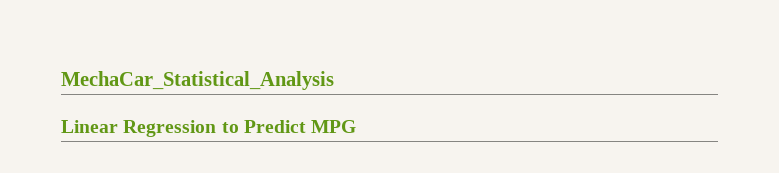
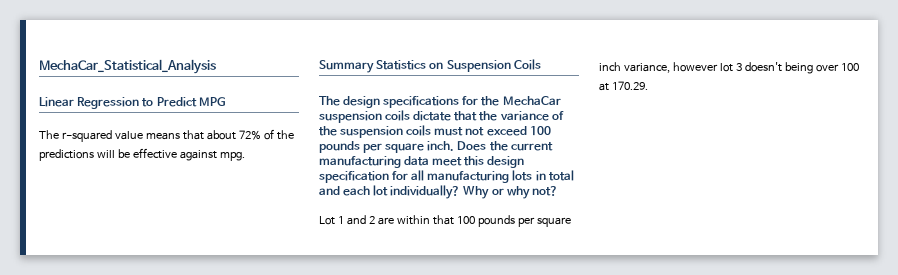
(357, 126) none -> [39,129,294,142] [39,148,245,161] [319,59,541,73] [319,96,561,108] [319,110,564,123] [319,125,551,138] [319,141,553,153] [319,156,525,168] [319,170,574,183] [319,185,558,199] [319,215,571,227] [599,62,859,74] [599,81,648,91] // The r-squared value means that about 72% of the predictions will be effective against mpg. // Summary Statistics on Suspension Coils // The design specifications for the MechaCar suspension coils dictate that the variance of the suspension coils must not exceed 100 pounds per square inch. Does the current manufacturing data meet this design specification for all manufacturing lots in total and each lot individually? Why or why not? // Lot 1 and 2 are within that 100 pounds per square inch variance, however lot 3 doesn't being over 100 at 170.29.

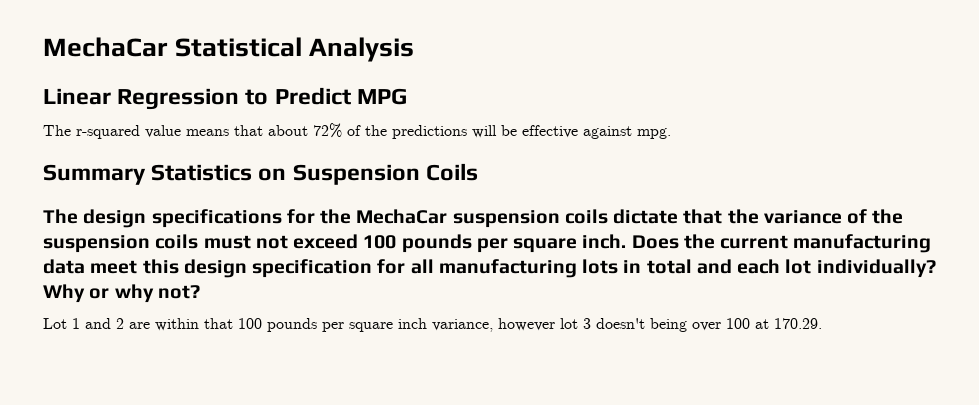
[39,59,216,74] MechaCar_Statistical_Analysis -> [43,37,415,62] MechaCar Statistical Analysis

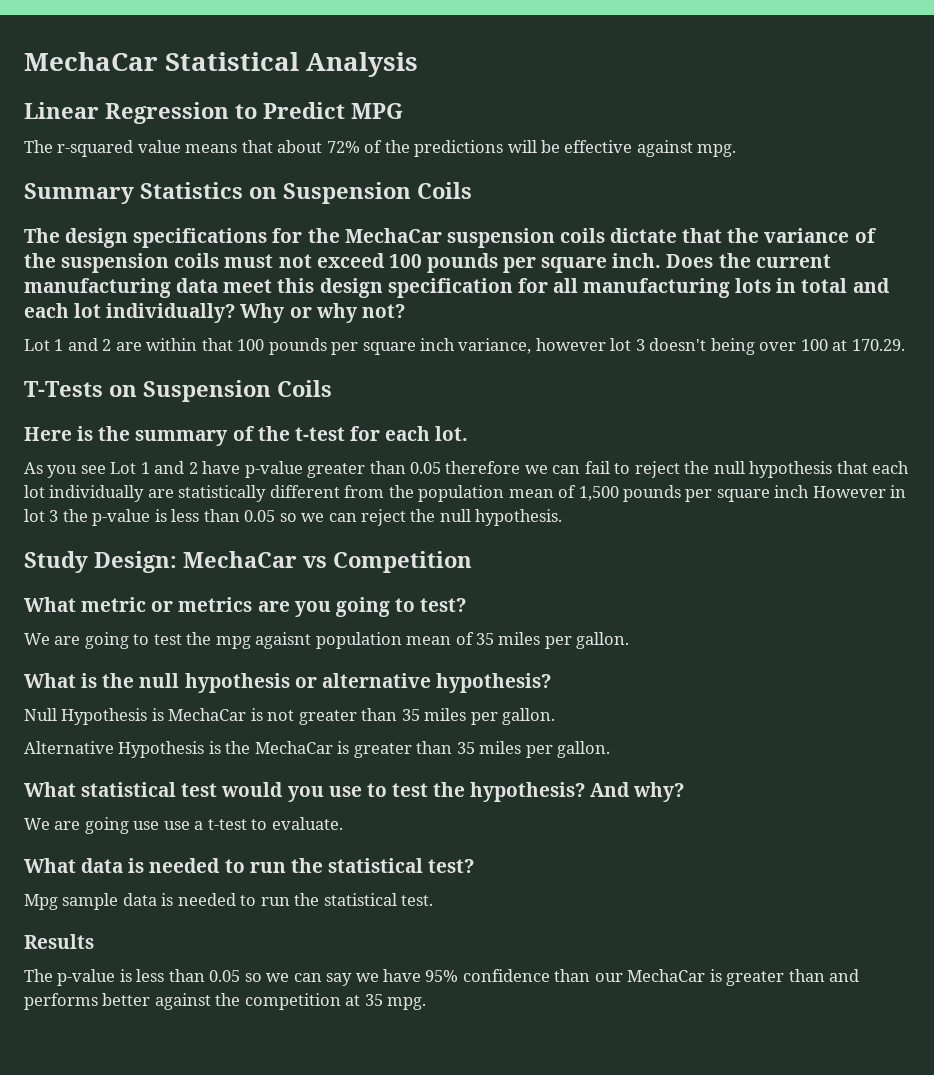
(822, 323) none -> [24,380,332,402] [24,426,469,446] [24,461,910,478] [24,485,907,502] [24,509,563,526] [24,551,472,573] [24,597,467,617] [24,632,630,649] [24,673,551,693] [24,708,556,725] [24,741,611,758] [24,782,685,802] [24,817,343,834] [24,858,475,873] [24,893,434,910] [24,934,94,949] [24,969,860,986] [24,993,427,1010] // T-Tests on Suspension Coils // Here is the summary of the t-test for each lot. // As you see Lot 1 and 2 have p-value greater than 0.05 therefore we can fail to reject the null hypothesis that each lot individually are statistically different from the population mean of 1,500 pounds per square inch However in lot 3 the p-value is less than 0.05 so we can reject the null hypothesis. // Study Design: MechaCar vs Competition // What metric or metrics are you going to test? // We are going to test the mpg agaisnt population mean of 35 miles per gallon. // What is the null hypothesis or alternative hypothesis? // Null Hypothesis is MechaCar is not greater than 35 miles per gallon. // Alternative Hypothesis is the MechaCar is greater than 35 miles per gallon. // What statistical test would you use to test the hypothesis? And why? // We are going use use a t-test to evaluate. // What data is needed to run the statistical test? // Mpg sample data is needed to run the statistical test. // Results // The p-value is less than 0.05 so we can say we have 95% confidence than our MechaCar is greater than and performs better against the competition at 35 mpg.

